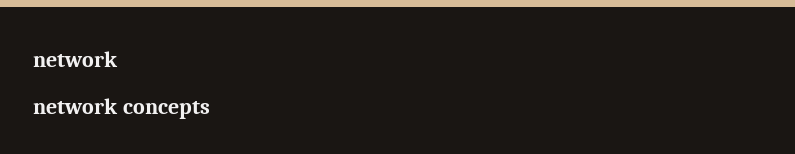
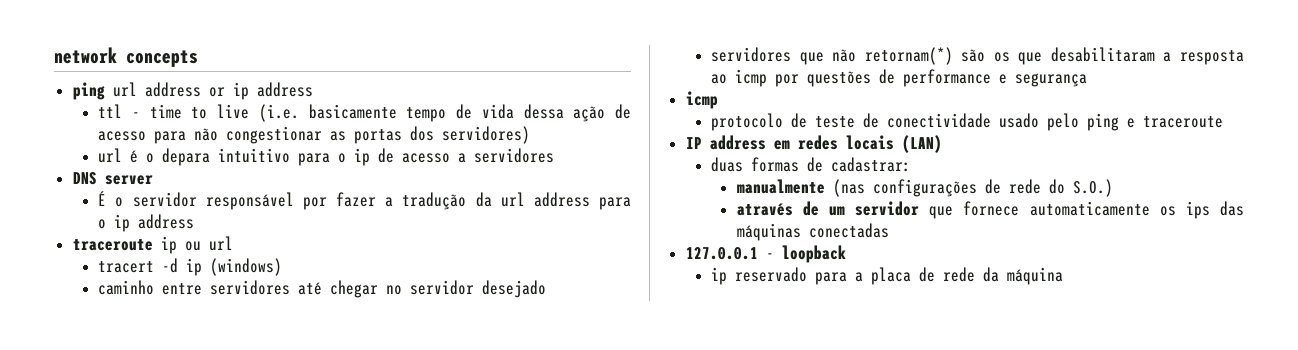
[33,51,118,67] [33,98,118,114] network // network -> [54,47,117,64] network
(210, 110) none -> [72,82,313,100] [98,104,631,122] [98,126,531,144] [98,148,555,166] [72,172,153,185] [98,191,631,210] [98,214,195,232] [72,236,233,254] [98,258,283,276] [98,280,547,298] [711,47,1244,65] [711,69,1088,87] [685,91,718,109] [711,113,1224,131] [685,135,942,153] [711,157,912,172] [736,179,1113,197] [736,201,1244,219] [736,223,889,241] [685,245,846,263] [711,267,1064,285] // ping url address or ip address // ttl - time to live (i.e. basicamente tempo de vida dessa ação de acesso para não congestionar as portas dos servidores) // url é o depara intuitivo para o ip de acesso a servidores // DNS server // É o servidor responsável por fazer a tradução da url address para o ip address // traceroute ip ou url // tracert -d ip (windows) // caminho entre servidores até chegar no servidor desejado // servidores que não retornam(*) são os que desabilitaram a resposta ao icmp por questões de performance e segurança // icmp // protocolo de teste de conectividade usado pelo ping e traceroute // IP address em redes locais (LAN) // duas formas de cadastrar: // manualmente (nas configurações de rede do S.O.) // através de um servidor que fornece automaticamente os ips das máquinas conectadas // 127.0.0.1 - loopback // ip reservado para a placa de rede da máquina

